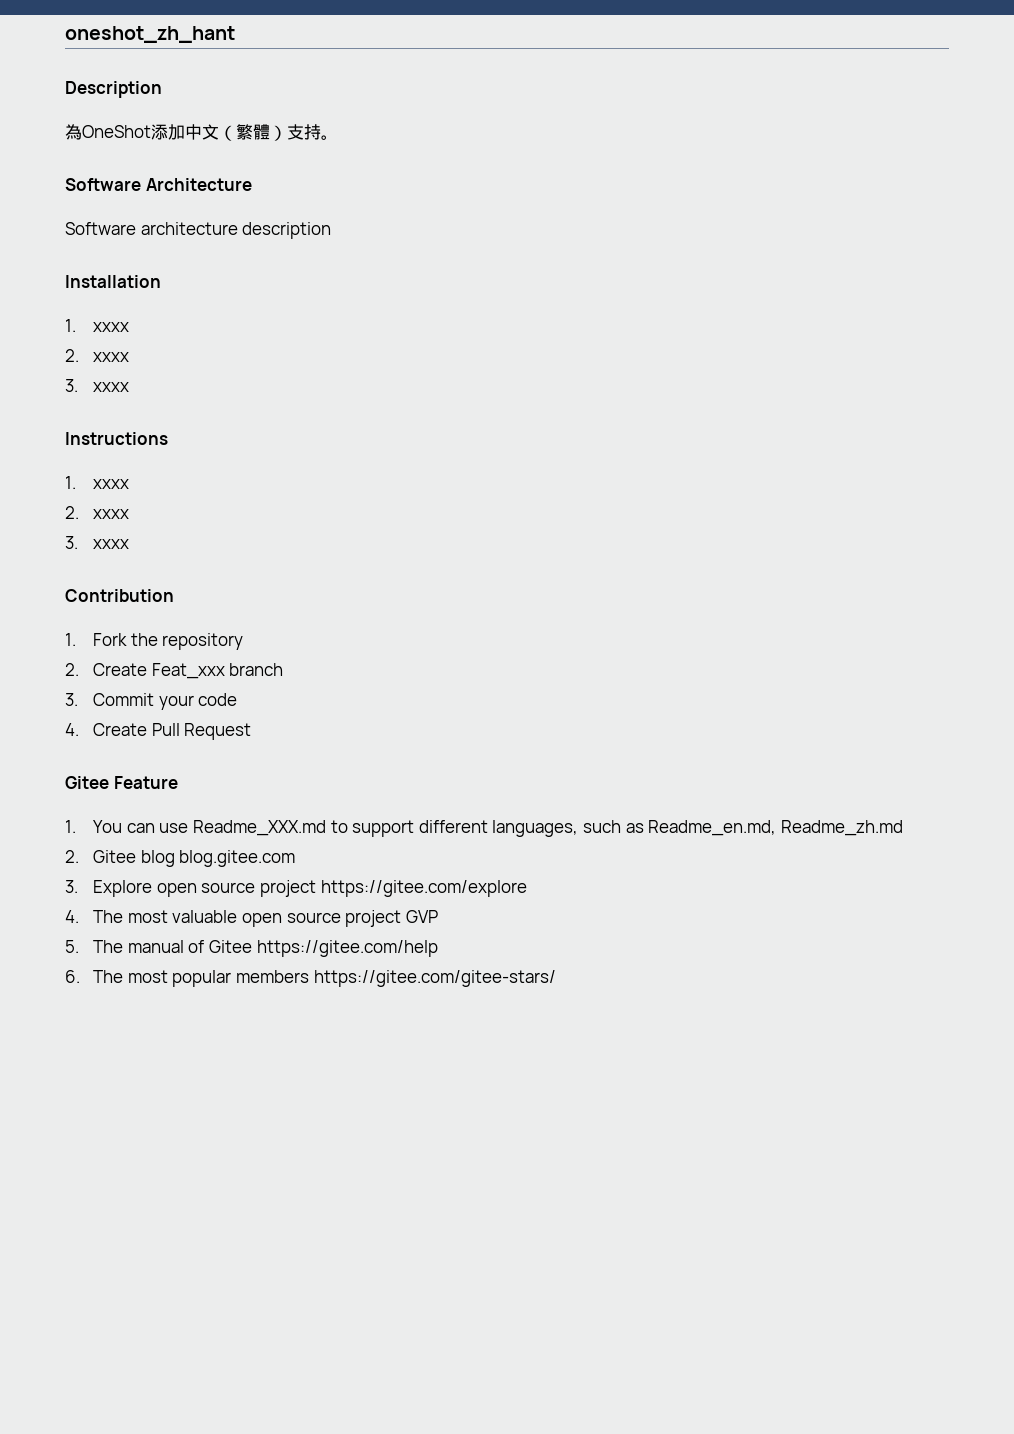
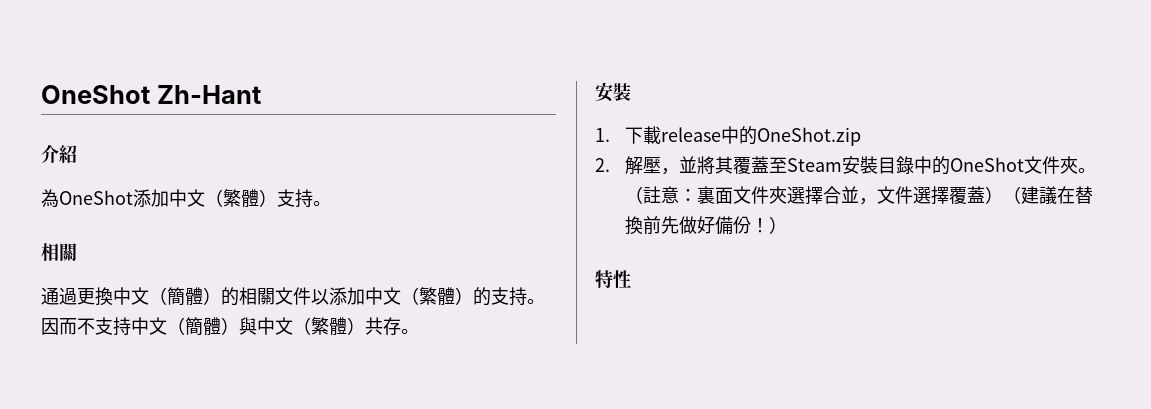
[65,26,235,43] [65,81,162,98] oneshot_zh_hant // Description -> [41,85,261,104] [41,145,77,163] OneShot Zh-Hant // 介紹
[65,178,252,191] [65,222,332,239] [65,275,161,288] [65,319,130,332] [65,349,130,362] [65,379,130,392] [65,432,168,445] [65,476,130,489] [65,506,130,519] [65,536,130,549] [65,589,174,602] [65,633,244,650] [65,663,284,679] [65,693,238,710] [65,723,252,740] [65,776,178,789] [65,820,903,837] [65,850,296,867] [65,880,527,897] [65,910,438,927] [65,940,438,957] [65,970,556,987] Software Architecture // Software architecture description // Installation // 1. xxxx // 2. xxxx // 3. xxxx // Instructions // 1. xxxx // 2. xxxx // 3. xxxx // Contribution // 1. Fork the repository // 2. Create Feat_xxx branch // 3. Commit your code // 4. Create Pull Request // Gitee Feature // 1. You can use Readme_XXX.md to support different languages, such as Readme_en.md, Readme_zh.md // 2. Gitee blog blog.gitee.com // 3. Explore open source project https://gitee.com/explore // 4. The most valuable open source project GVP // 5. The manual of Gitee https://gitee.com/help // 6. The most popular members https://gitee.com/gitee-stars/ -> [41,243,77,261] [41,287,545,306] [41,317,419,336] [595,82,631,102] [595,126,862,146] [595,156,1097,175] [625,186,1094,205] [625,216,788,235] [595,270,631,289] 相關 // 通過更換中文（簡體）的相關文件以添加中文（繁體）的支持。因而不支持中文（簡體）與中文（繁體）共存。 // 安裝 // 1.下載release中的OneShot.zip // 2.解壓，並將其覆蓋至Steam安裝目錄中的OneShot文件夾。（註意：裏面文件夾選擇合並，文件選擇覆蓋）（建議在替換前先做好備份！） // 特性

